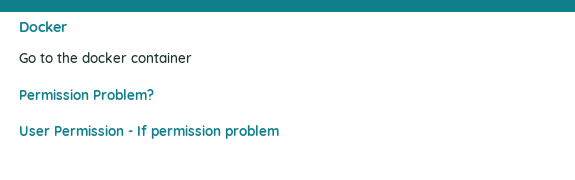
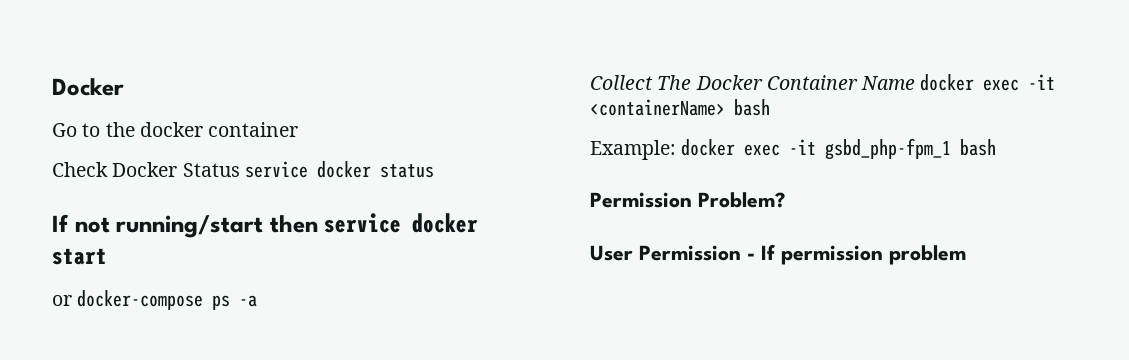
(192, 57) none -> [52,161,434,178] [52,213,479,238] [52,248,107,265] [52,290,258,310] [590,74,1056,91] [590,99,770,116] [590,138,997,160] // Check Docker Status service docker status // If not running/start then service docker start // or docker-compose ps -a // Collect The Docker Container Name docker exec -it <containerName> bash // Example: docker exec -it gsbd_php-fpm_1 bash

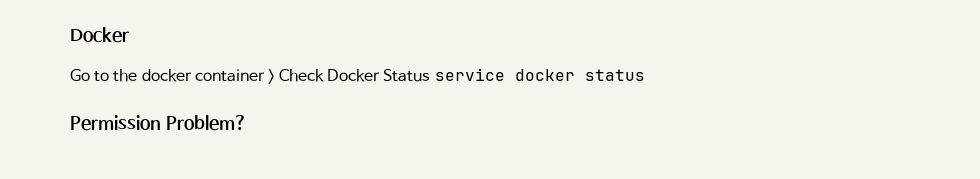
(299, 129) // -> [267,69,275,84] >
[52,213,479,238] [52,248,107,265] [52,290,258,310] [590,74,1056,91] [590,99,770,116] [590,138,997,160] [590,192,785,208] [590,244,966,265] If not running/start then service docker start // or docker-compose ps -a // Collect The Docker Container Name docker exec -it <containerName> bash // Example: docker exec -it gsbd_php-fpm_1 bash // Permission Problem? // User Permission - If permission problem -> [70,115,247,131] Permission Problem?

